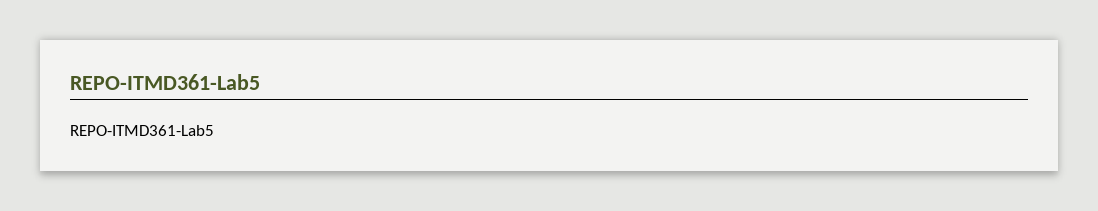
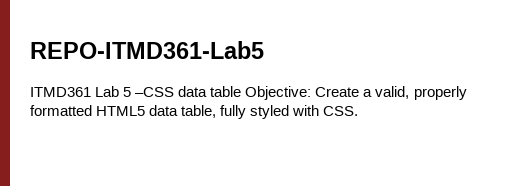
[70,125,214,136] REPO-ITMD361-Lab5 -> [30,86,467,100] [30,105,359,119] ITMD361 Lab 5 –CSS data table Objective: Create a valid, properly formatted HTML5 data table, fully styled with CSS.

